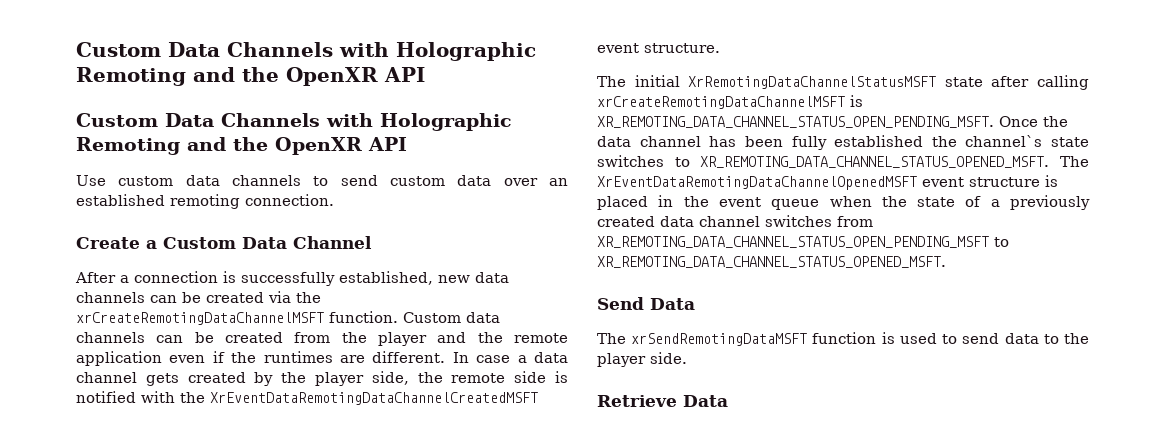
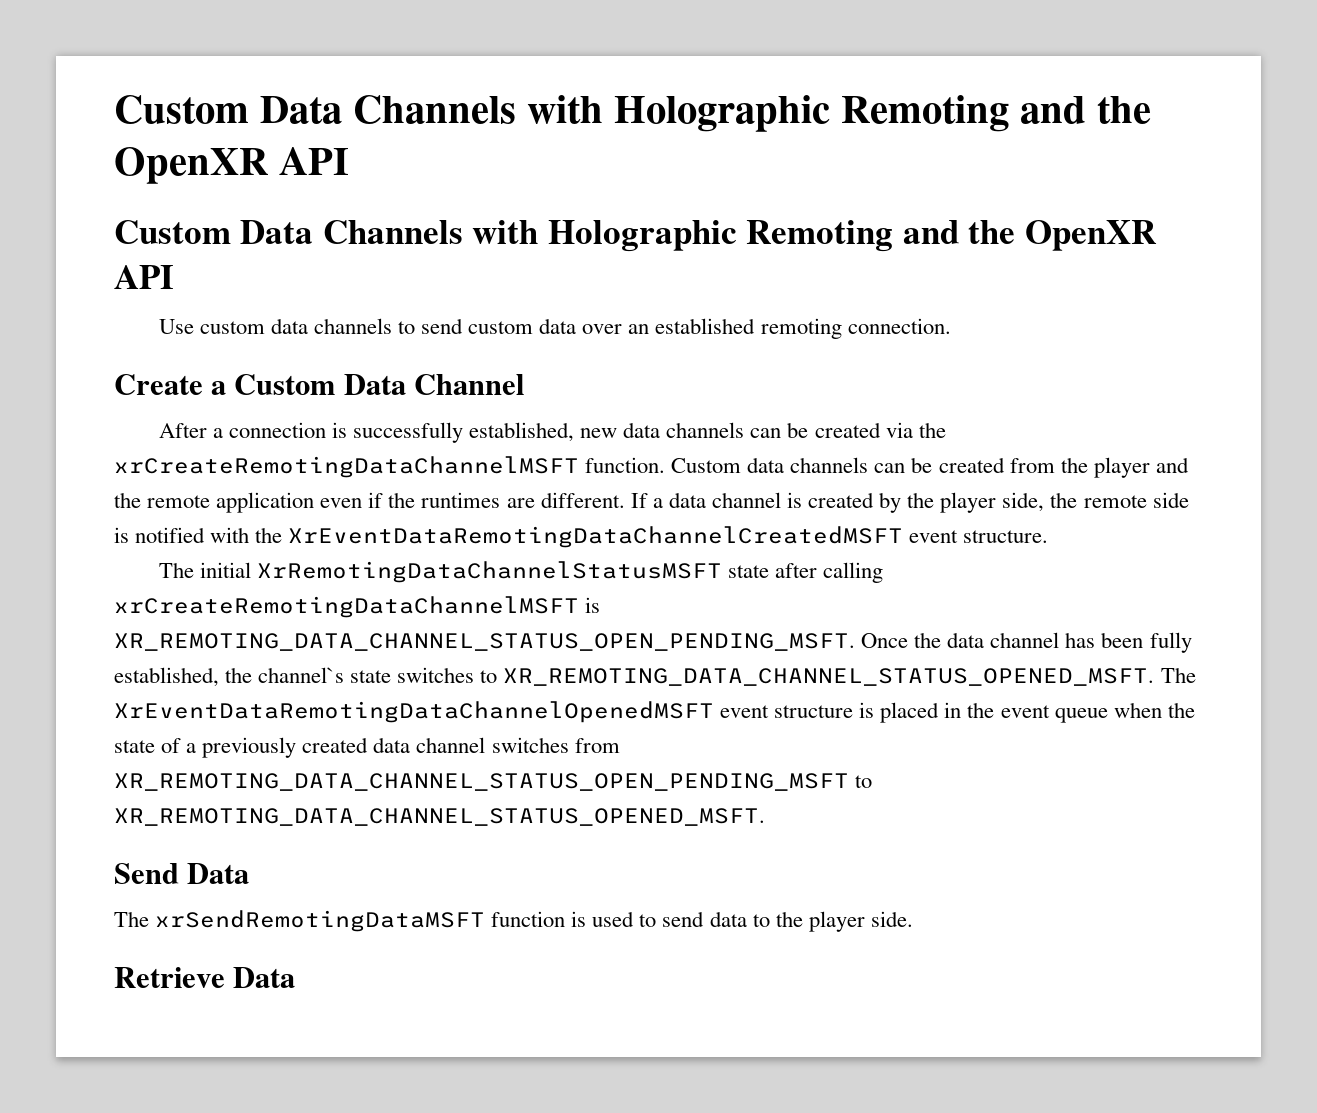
[452,352,511,363] In case -> [630,493,648,508] If
[145,373,179,386] gets -> [786,492,802,508] is
[834,135,924,147] established -> [114,667,219,687] established,

